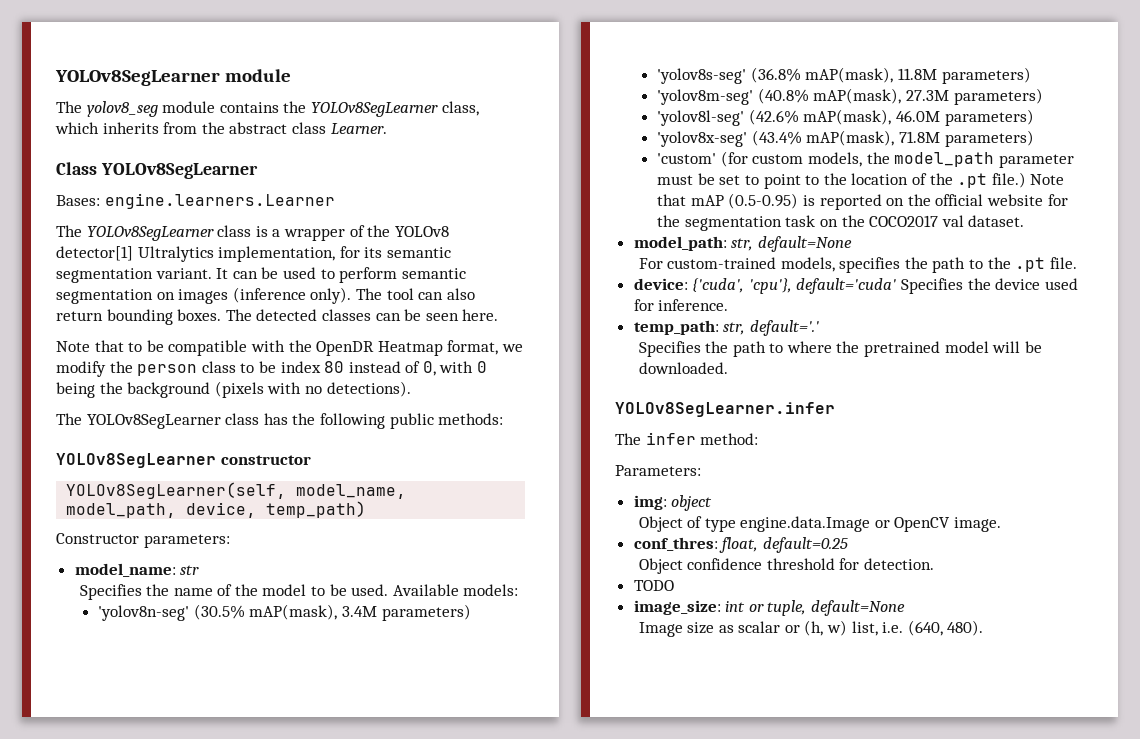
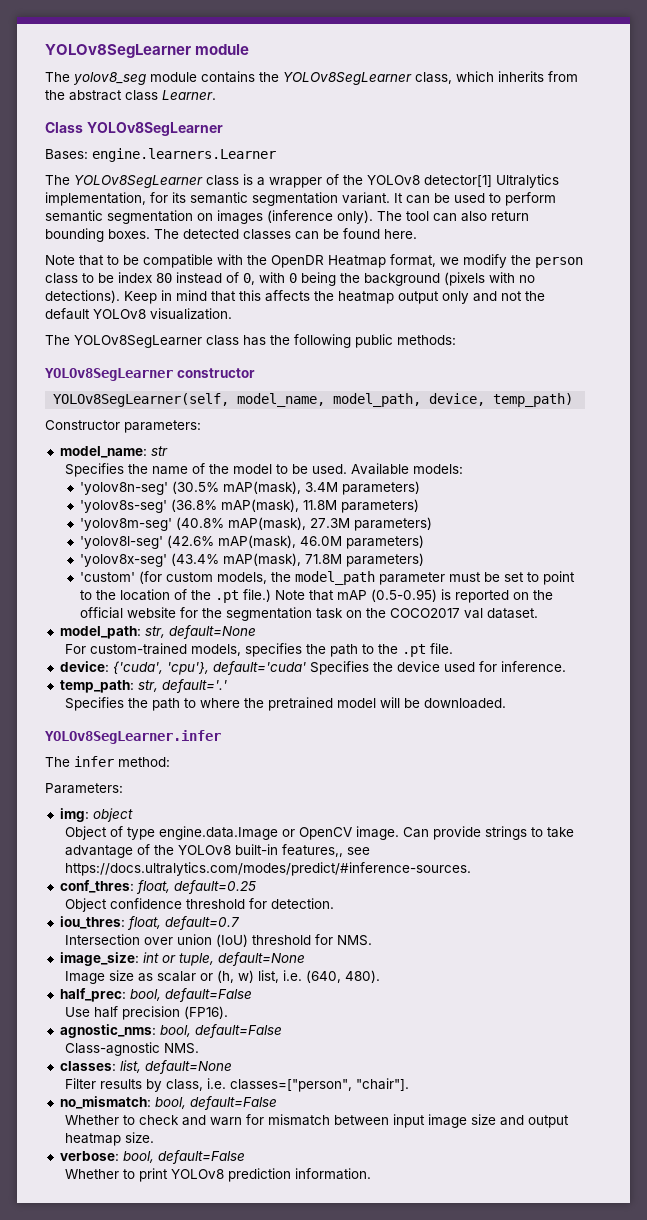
[425,313,459,321] seen -> [343,228,380,239] found
(411, 389) none -> [124,290,545,304] [45,308,232,320] Keep in mind that this affects the heatmap output only and not the default YOLOv8 visualization.
(1002, 524) none -> [403,826,575,840] [65,844,371,858] [65,862,472,876] Can provide strings to take advantage of the YOLOv8 built-in features,, see https://docs.ultralytics.com/modes/predict/#inference-sources.
[633,580,674,591] TODO -> [59,916,240,930] [65,934,373,947] iou_thres: float, default=0.7 // Intersection over union (IoU) threshold for NMS.
(984, 628) none -> [59,988,252,1002] [65,1006,229,1020] [59,1024,282,1038] [65,1042,200,1056] [59,1060,232,1074] [65,1078,410,1092] [59,1096,277,1110] [65,1114,570,1128] [65,1132,155,1146] [59,1150,245,1164] [65,1168,372,1182] // half_prec: bool, default=False // Use half precision (FP16). // agnostic_nms: bool, default=False // Class-agnostic NMS. // classes: list, default=None // Filter results by class, i.e. classes=["person", "chair"]. // no_mismatch: bool, default=False // Whether to check and warn for mismatch between input image size and output heatmap size. // verbose: bool, default=False // Whether to print YOLOv8 prediction information.

